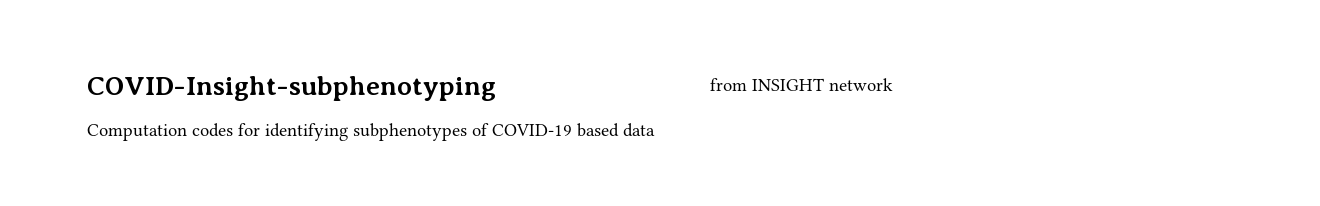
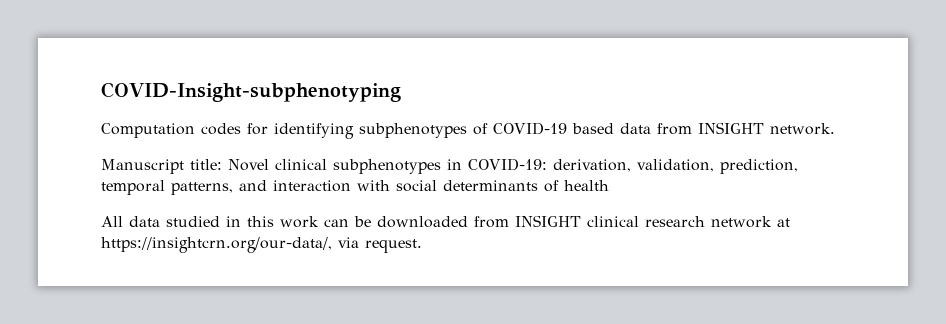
[829,78,893,91] network -> [770,123,835,135] [101,158,798,174] [101,180,609,195] [101,215,790,228] [101,237,422,253] network. // Manuscript title: Novel clinical subphenotypes in COVID-19: derivation, validation, prediction, temporal patterns, and interaction with social determinants of health // All data studied in this work can be downloaded from INSIGHT clinical research network at https://insightcrn.org/our-data/, via request.

